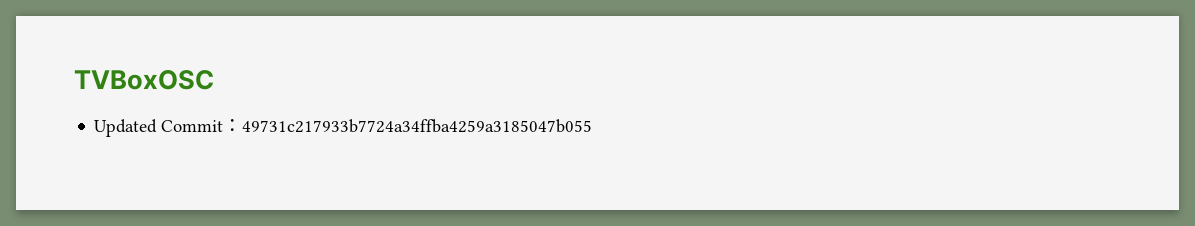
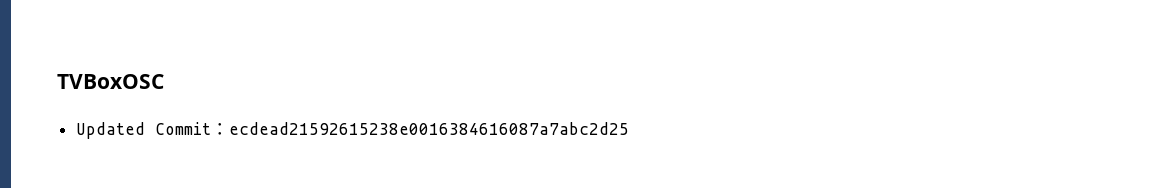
[242,119,593,133] 49731c217933b7724a34ffba4259a3185047b055 -> [229,122,630,135] ecdead21592615238e0016384616087a7abc2d25

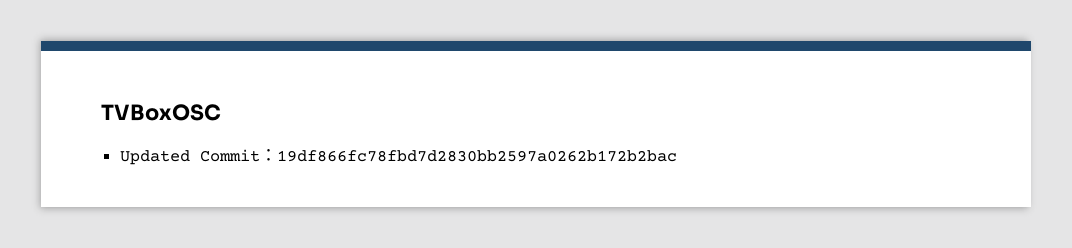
[229,122,630,135] ecdead21592615238e0016384616087a7abc2d25 -> [276,150,677,162] 19df866fc78fbd7d2830bb2597a0262b172b2bac

